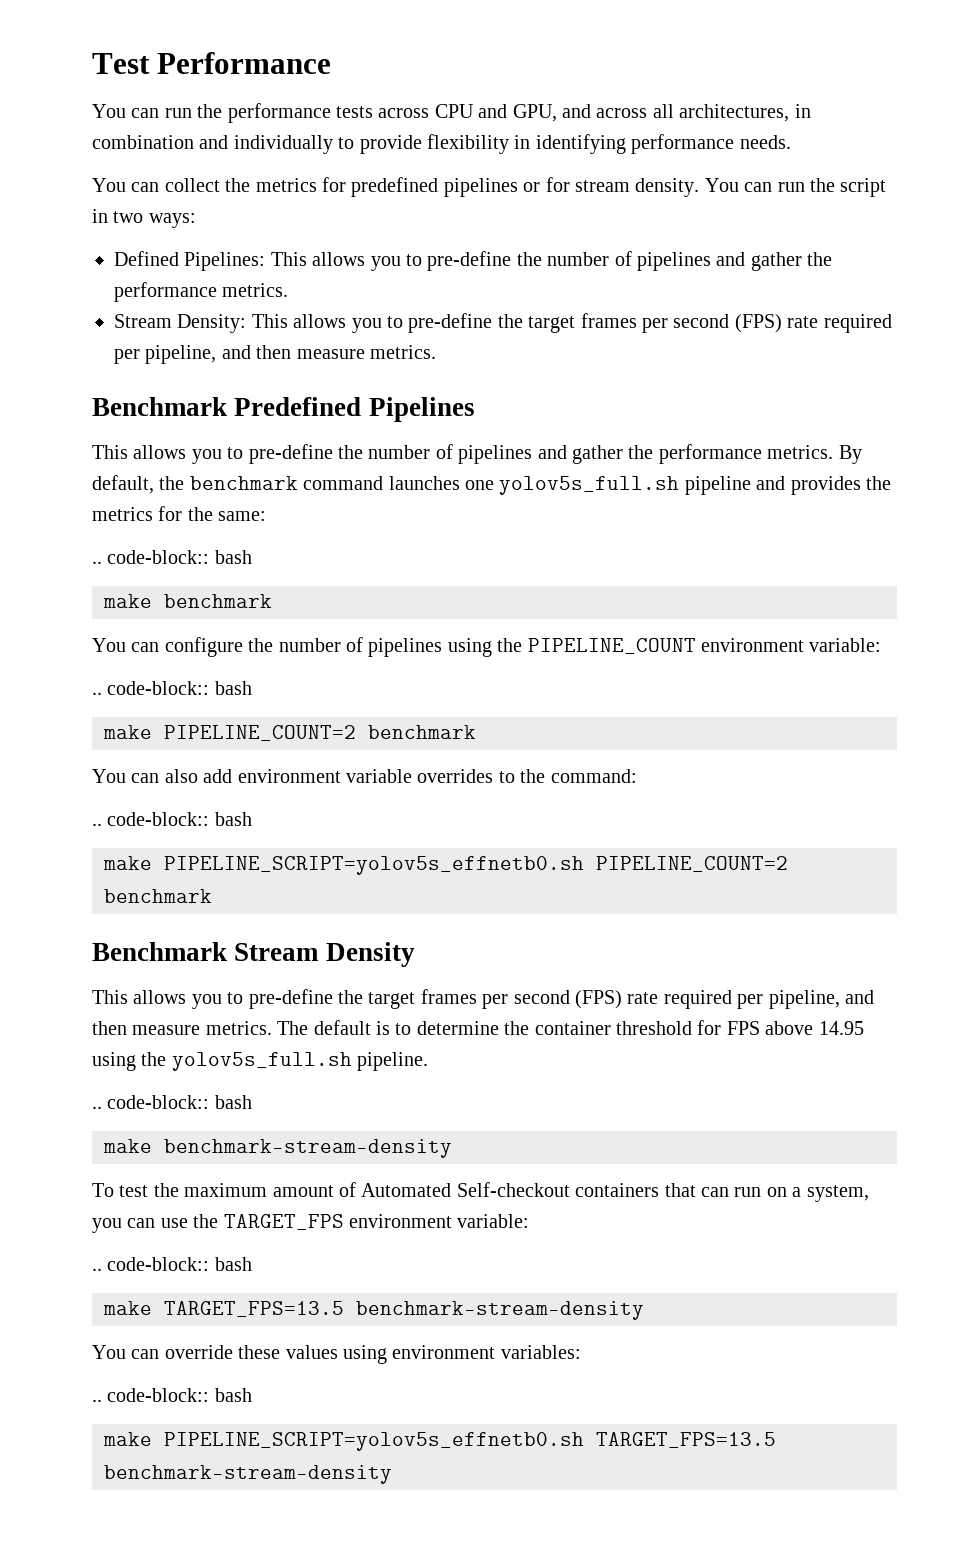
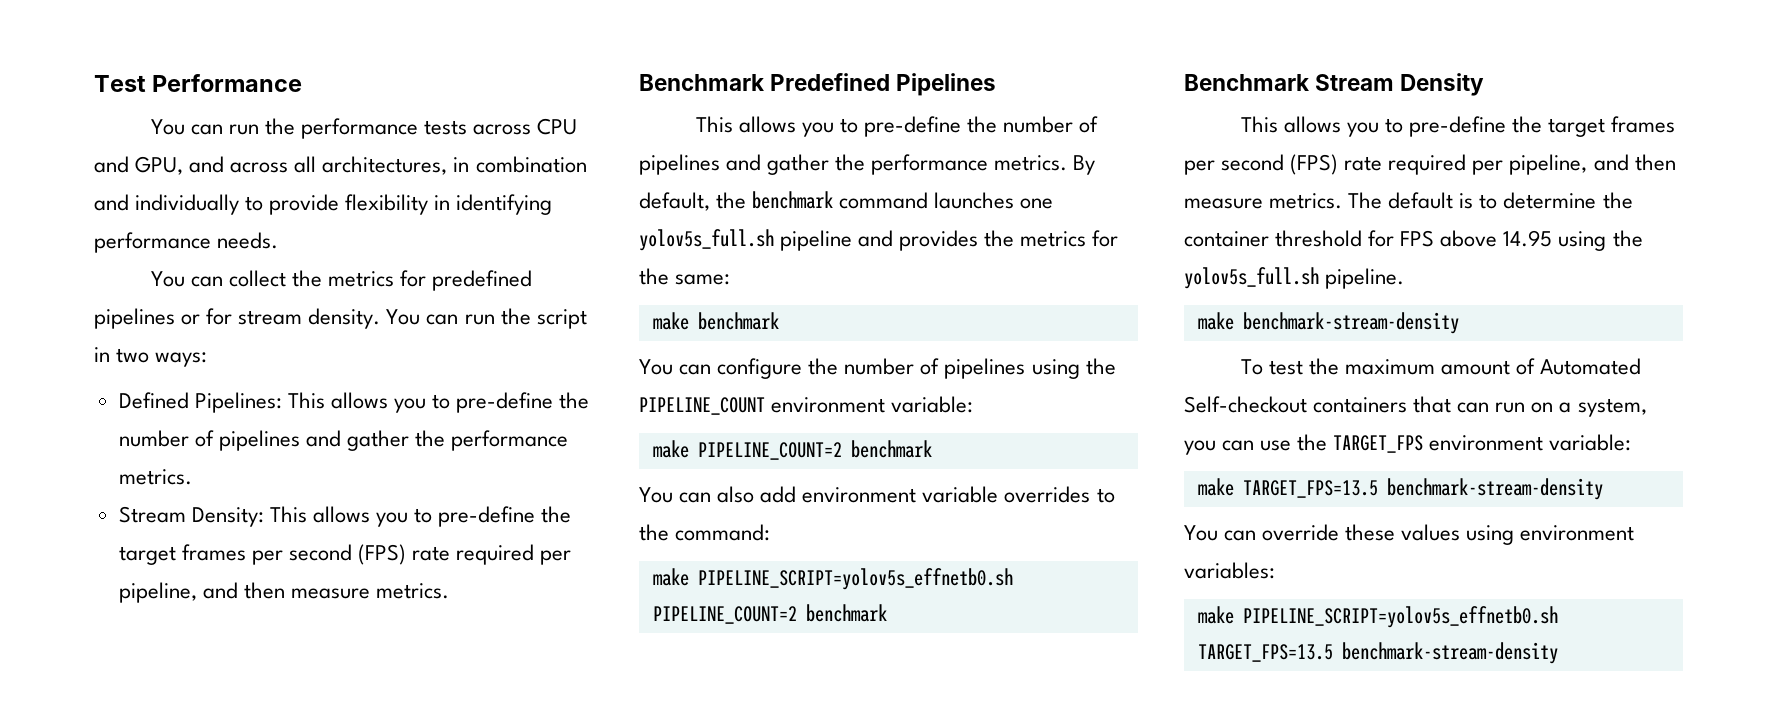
[92,550,252,564] // .. code-block:: bash -> (731, 279) none
[92,681,252,695] // .. code-block:: bash -> (974, 404) none
[92,812,252,826] // .. code-block:: bash -> (771, 532) none
[92,1095,252,1109] // .. code-block:: bash -> (1405, 278) none
[92,1257,252,1271] // .. code-block:: bash -> (1632, 442) none
[92,1388,252,1402] // .. code-block:: bash -> (1275, 570) none

